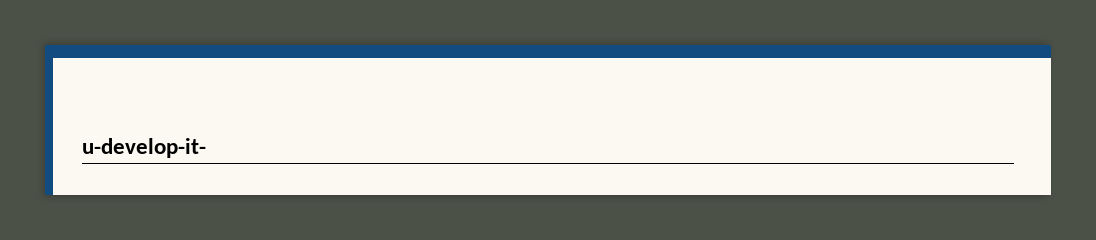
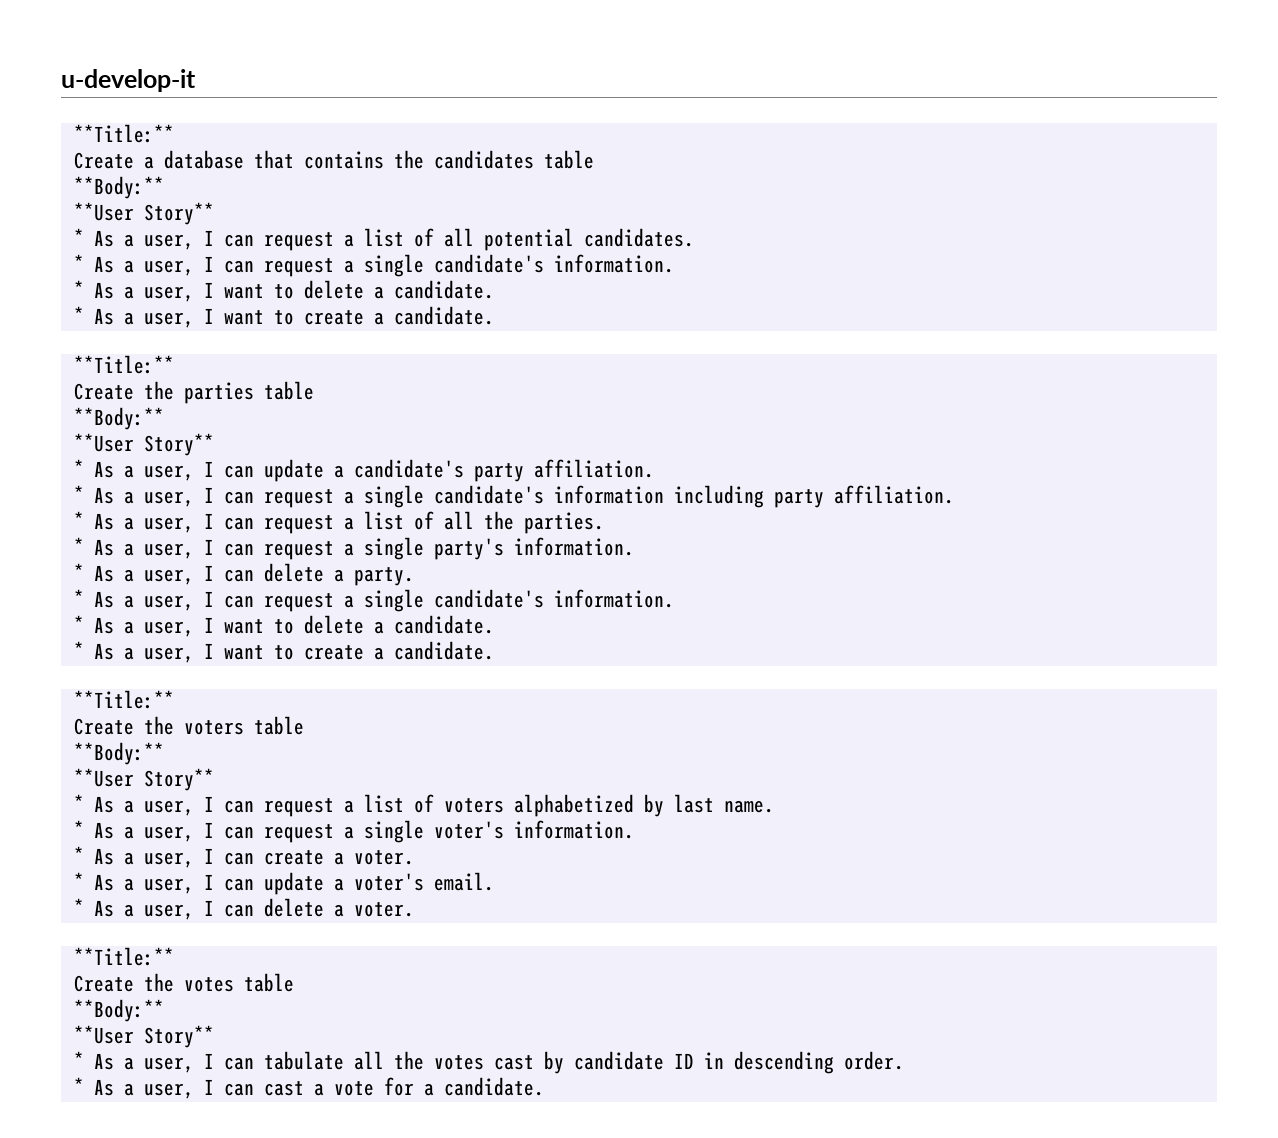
[82,138,206,158] u-develop-it- -> [61,69,196,92] [73,124,174,143] [73,150,594,169] [73,176,164,199] [73,202,214,225] [73,228,694,251] [73,254,674,277] [73,280,494,302] [73,306,494,328] [73,355,174,374] [73,381,314,404] [73,407,164,430] [73,433,214,456] [73,459,654,482] [73,485,954,508] [73,511,604,534] [73,537,634,560] [73,563,414,586] [73,589,674,612] [73,615,494,637] [73,641,494,663] [73,690,174,709] [73,716,304,735] [73,742,164,765] [73,768,214,791] [73,794,774,817] [73,820,634,843] [73,846,414,868] [73,872,494,895] [73,898,414,920] [73,947,174,966] [73,973,294,992] [73,999,164,1022] [73,1025,214,1048] [73,1051,904,1074] [73,1077,544,1099] u-develop-it // **Title:** // Create a database that contains the candidates table // **Body:** // **User Story** // * As a user, I can request a list of all potential candidates. // * As a user, I can request a single candidate's information. // * As a user, I want to delete a candidate. // * As a user, I want to create a candidate. // **Title:** // Create the parties table // **Body:** // **User Story** // * As a user, I can update a candidate's party affiliation. // * As a user, I can request a single candidate's information including party affiliation. // * As a user, I can request a list of all the parties. // * As a user, I can request a single party's information. // * As a user, I can delete a party. // * As a user, I can request a single candidate's information. // * As a user, I want to delete a candidate. // * As a user, I want to create a candidate. // **Title:** // Create the voters table // **Body:** // **User Story** // * As a user, I can request a list of voters alphabetized by last name. // * As a user, I can request a single voter's information. // * As a user, I can create a voter. // * As a user, I can update a voter's email. // * As a user, I can delete a voter. // **Title:** // Create the votes table // **Body:** // **User Story** // * As a user, I can tabulate all the votes cast by candidate ID in descending order. // * As a user, I can cast a vote for a candidate.

